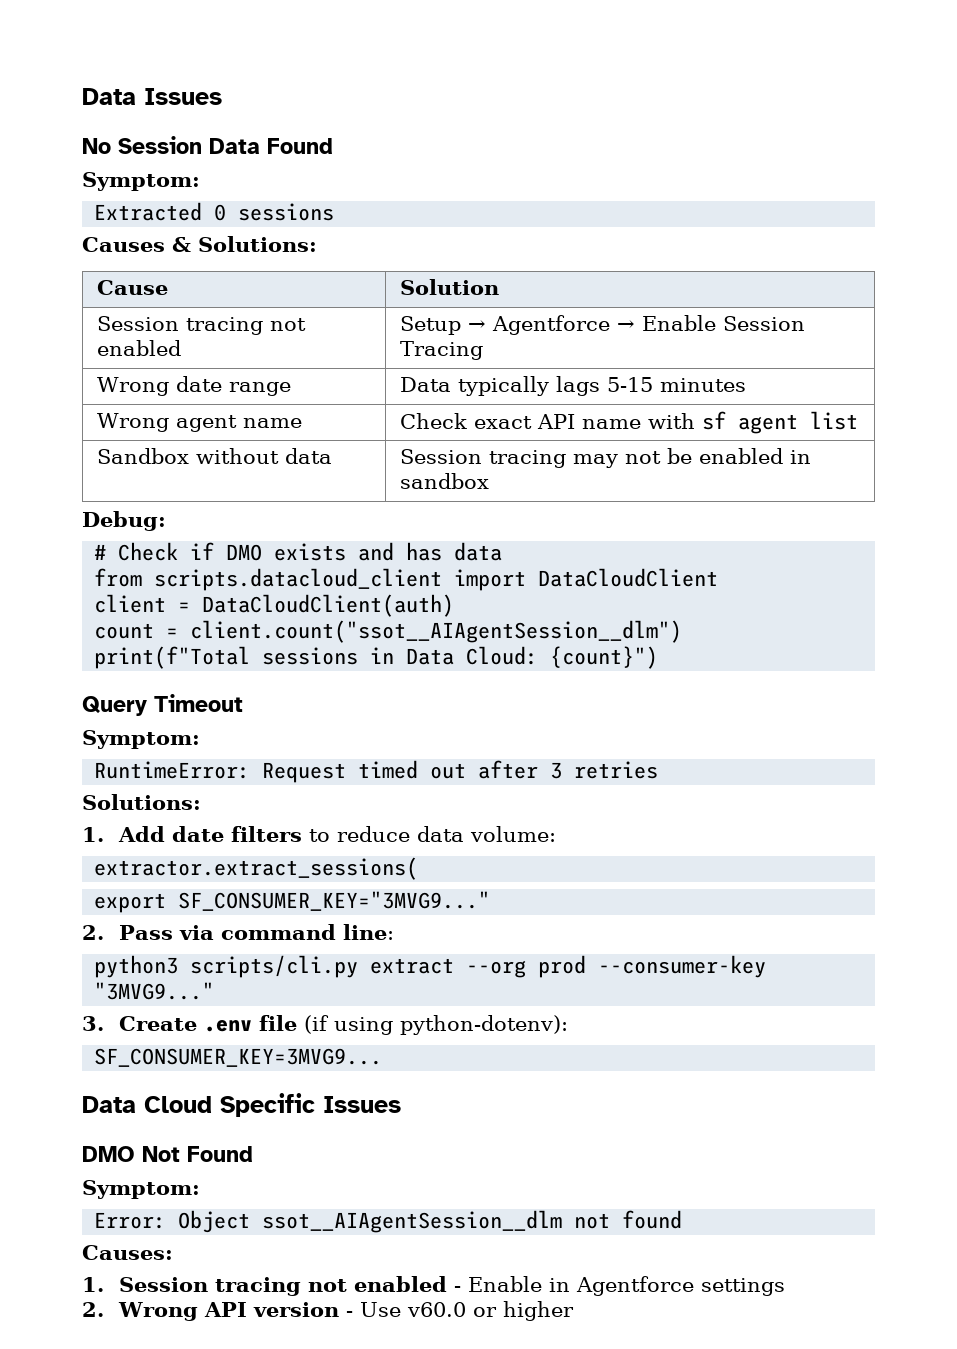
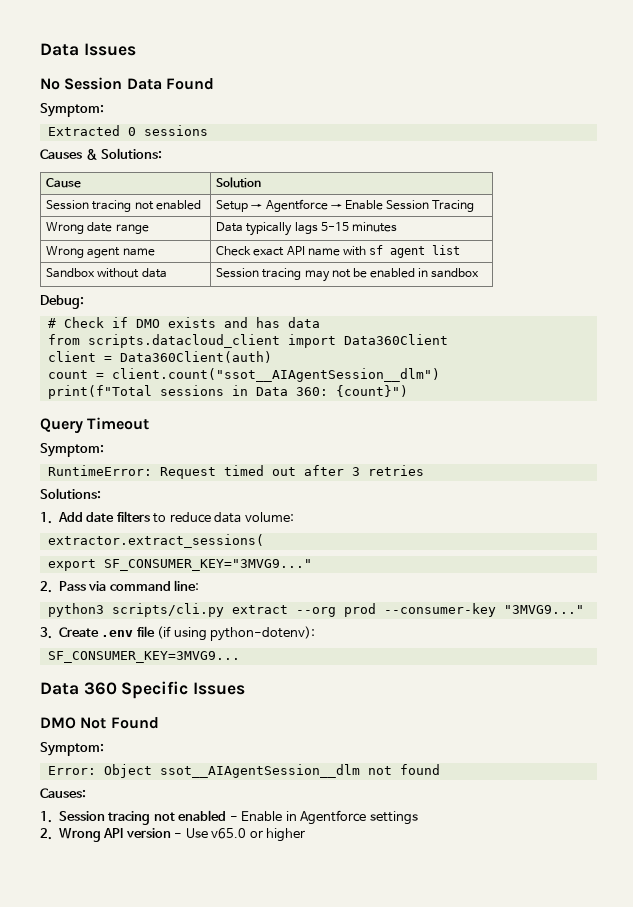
[538,568,719,587] DataCloudClient -> [343,334,448,345] Data360Client
[202,594,455,617] DataCloudClient(auth) -> [119,351,272,363] Data360Client(auth)
[466,646,539,665] Cloud: -> [295,387,328,396] 360:
[144,1096,212,1113] Cloud -> [83,682,117,695] 360
[407,1302,467,1317] v60.0 -> [211,828,247,839] v65.0

